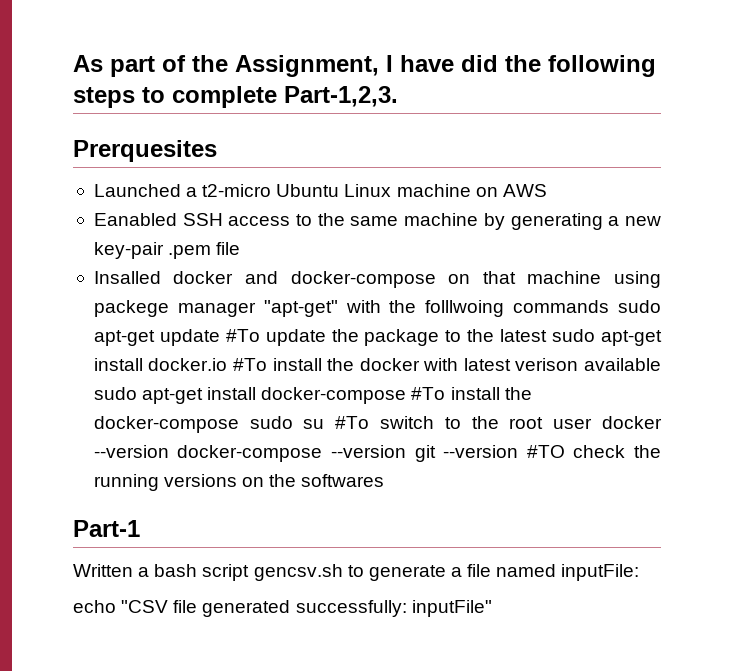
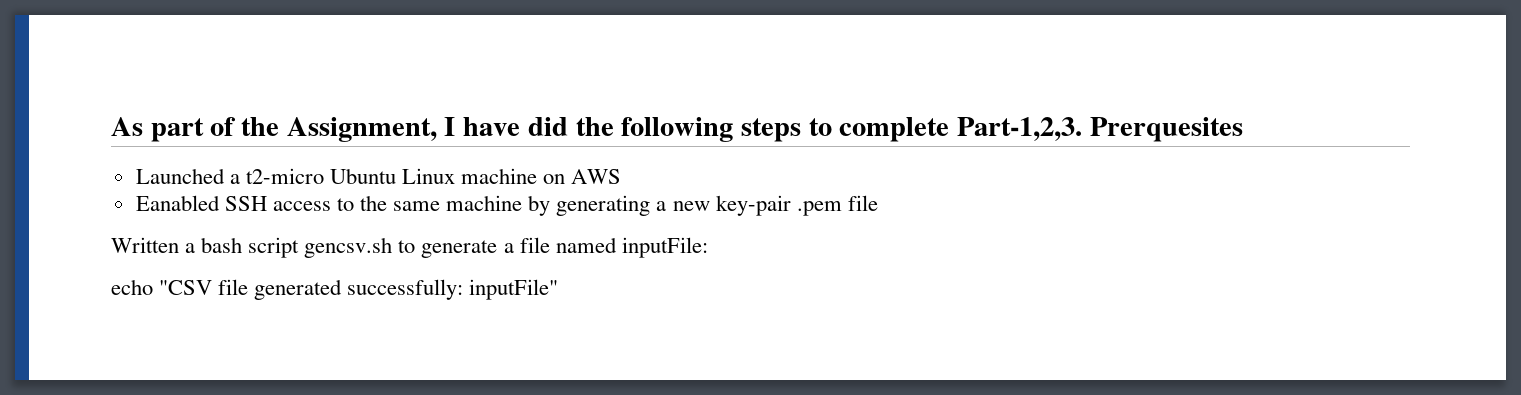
(398, 96) // -> (1083, 129) none
[93,271,661,288] [93,300,661,317] [93,329,663,346] [93,358,661,371] [93,387,532,404] [93,416,662,433] [93,445,662,462] [93,474,385,491] [73,520,140,537] // Insalled docker and docker-compose on that machine using packege manager "apt-get" with the folllwoing commands sudo apt-get update #To update the package to the latest sudo apt-get install docker.io #To install the docker with latest verison available sudo apt-get install docker-compose #To install the docker-compose sudo su #To switch to the root user docker --version docker-compose --version git --version #TO check the running versions on the softwares // Part-1 -> (878, 203) none

